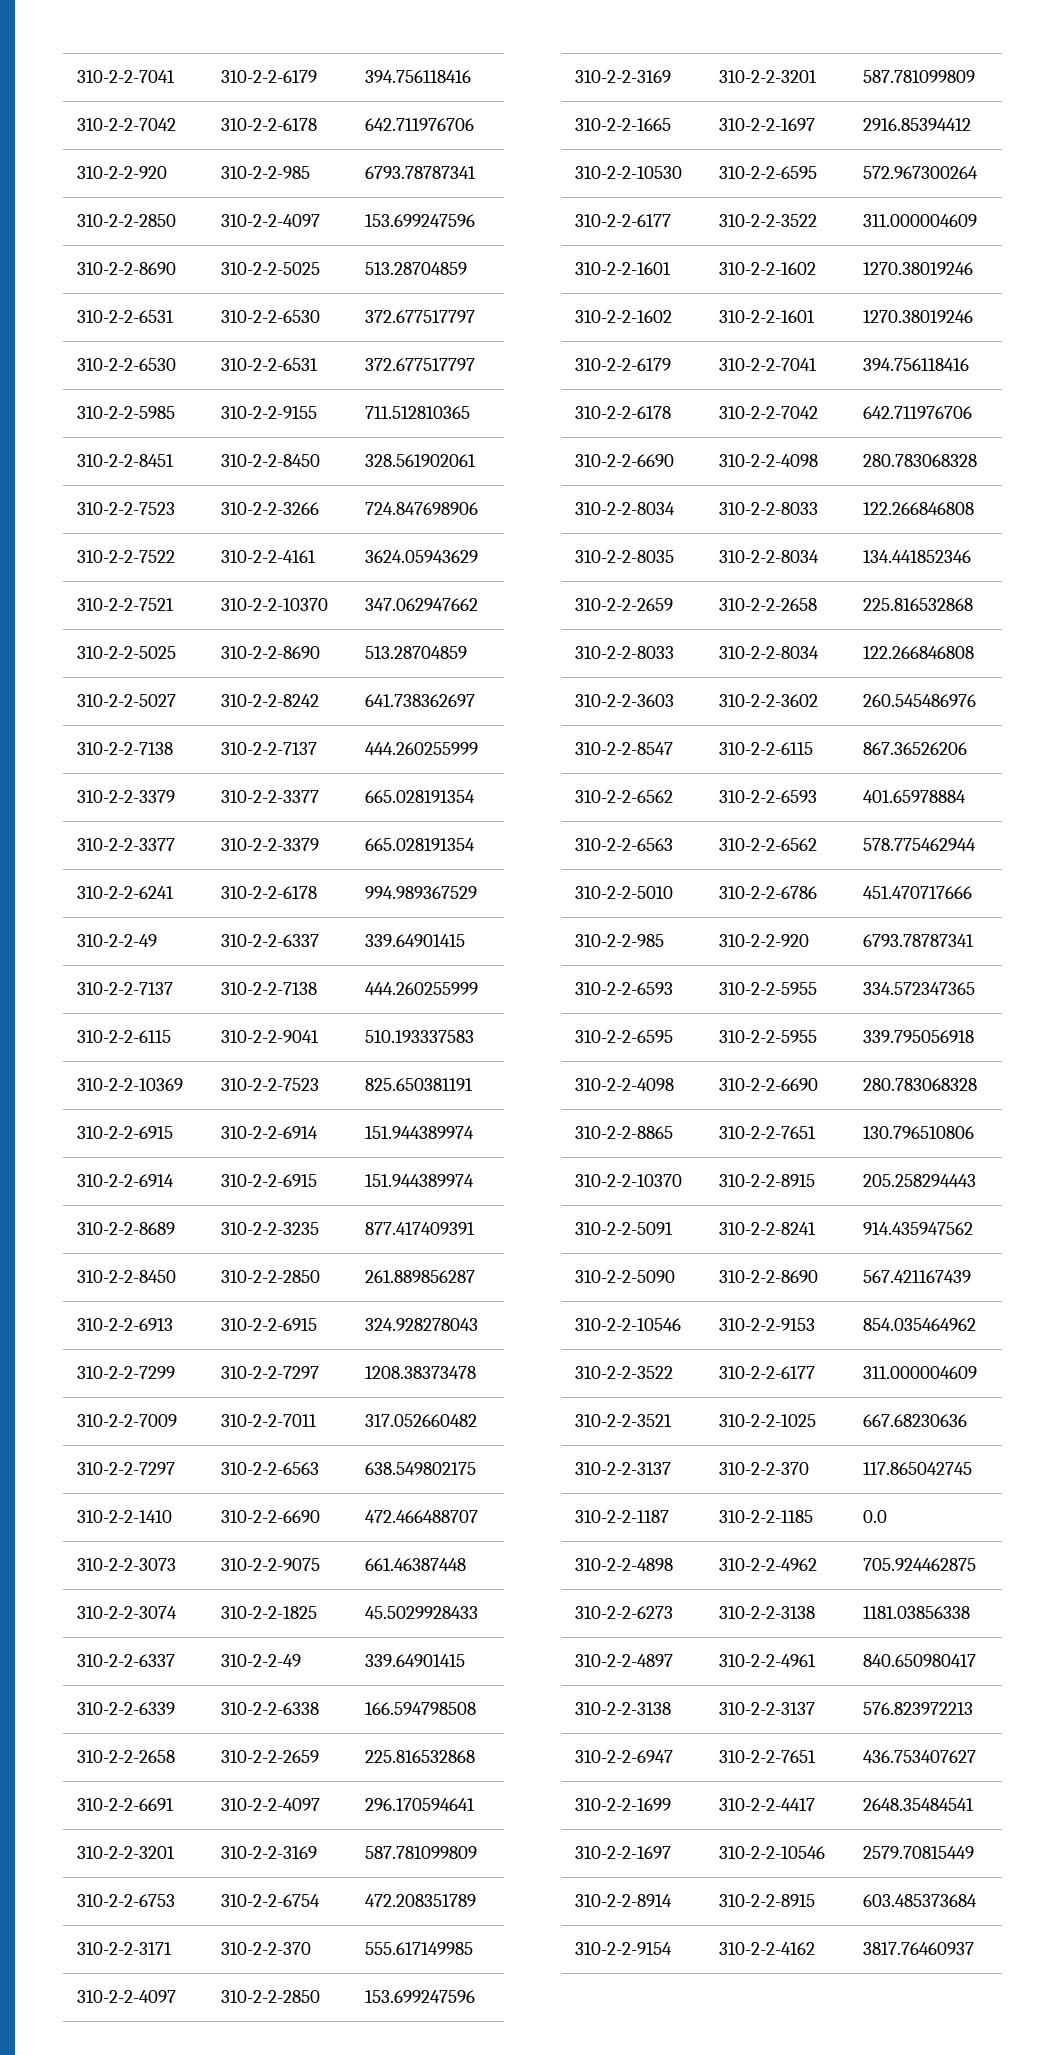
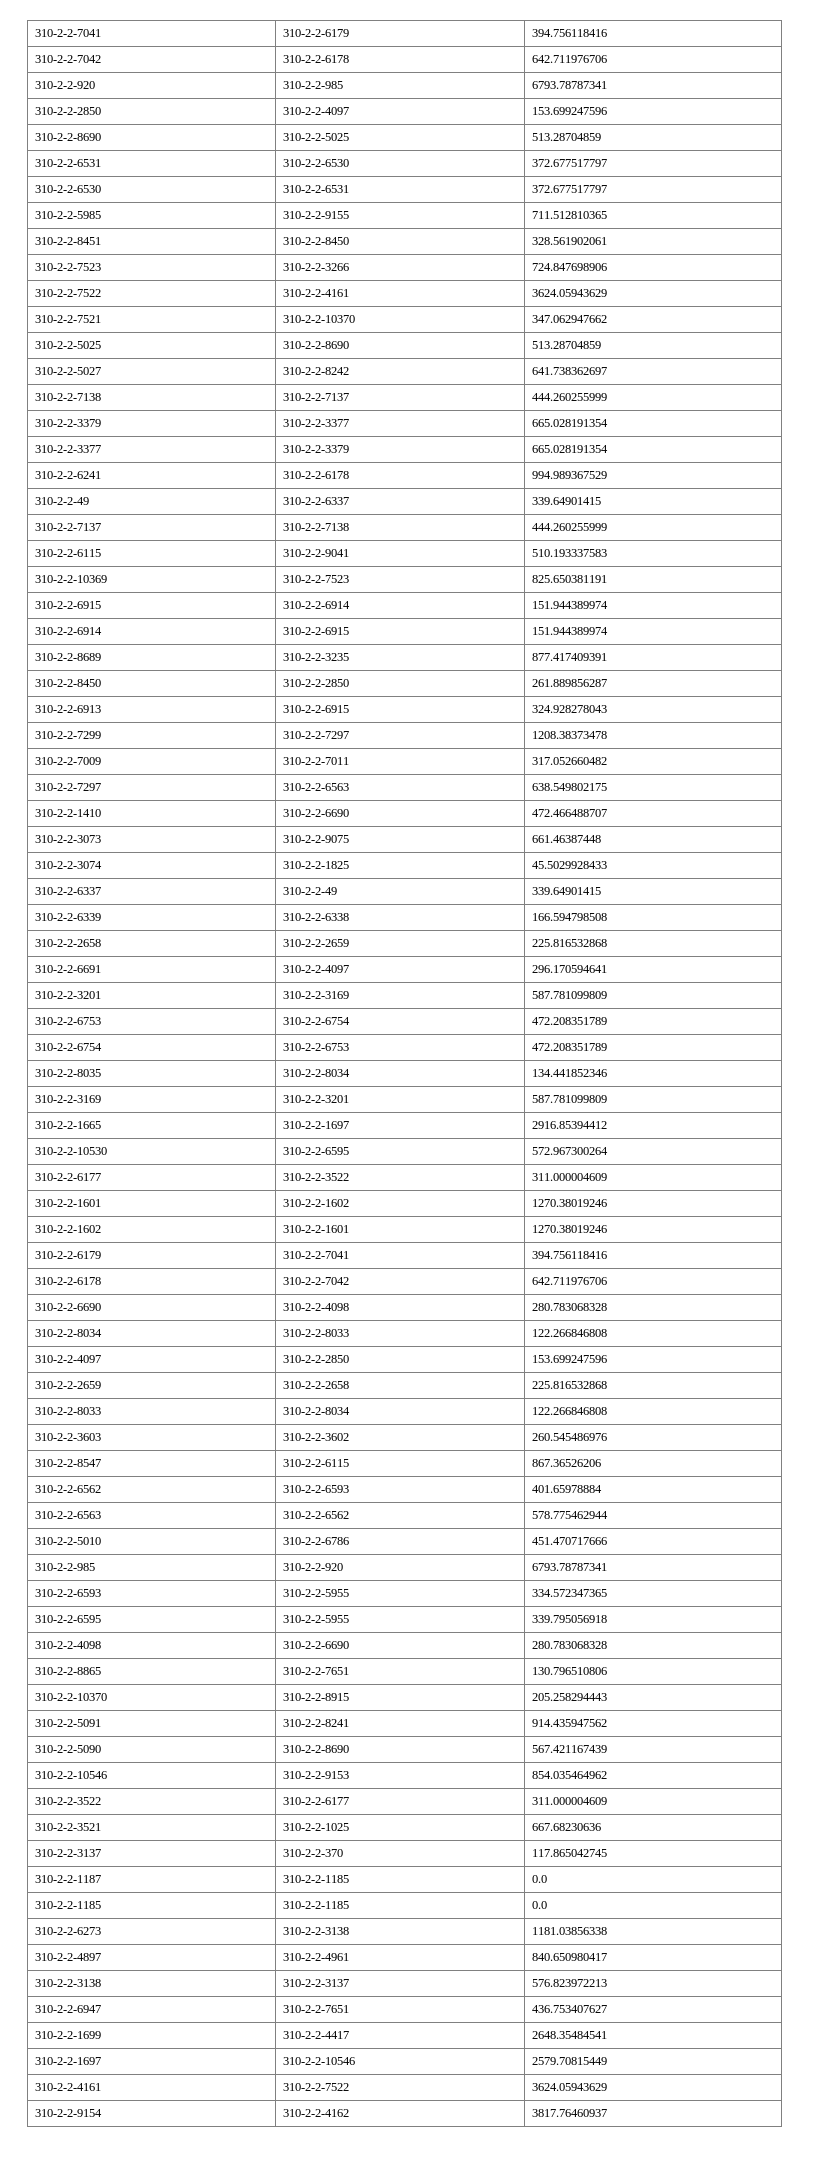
[77,1942,173,1955] [221,1942,312,1955] [365,1942,474,1955] [77,1990,177,2003] [221,1990,321,2003] [365,1990,476,2003] 310-2-2-3171 | 310-2-2-370 | 555.617149985 // 310-2-2-4097 | 310-2-2-2850 | 153.699247596 -> [34,1043,102,1051] [282,1043,349,1051] [531,1043,607,1051] [34,1069,101,1077] [282,1069,350,1077] [531,1069,607,1077] 310-2-2-6754 | 310-2-2-6753 | 472.208351789 // 310-2-2-8035 | 310-2-2-8034 | 134.441852346
[575,550,675,563] [719,550,820,563] [863,550,972,563] 310-2-2-8035 | 310-2-2-8034 | 134.441852346 -> [34,1355,101,1363] [282,1355,349,1363] [531,1355,607,1363] 310-2-2-4097 | 310-2-2-2850 | 153.699247596
[575,1558,674,1571] [719,1558,818,1571] [863,1558,977,1571] 310-2-2-4898 | 310-2-2-4962 | 705.924462875 -> [34,1901,101,1909] [282,1901,349,1909] [531,1901,547,1909] 310-2-2-1185 | 310-2-2-1185 | 0.0
[575,1894,673,1907] [719,1894,816,1907] [863,1894,978,1907] 310-2-2-8914 | 310-2-2-8915 | 603.485373684 -> [34,2083,101,2091] [282,2083,349,2091] [531,2083,607,2091] 310-2-2-4161 | 310-2-2-7522 | 3624.05943629

